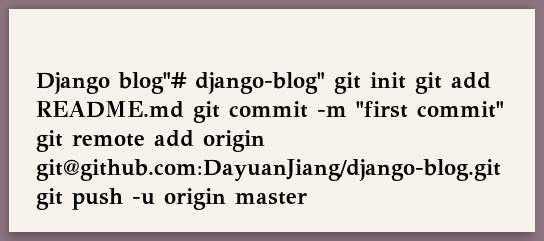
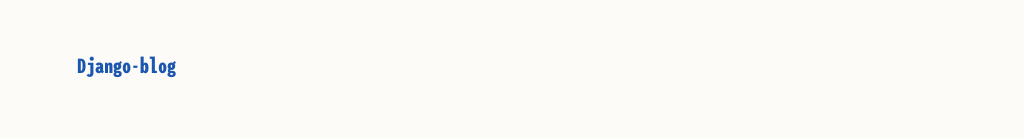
[36,72,491,94] [36,101,504,123] [36,130,265,152] [36,159,501,181] [36,188,307,210] Django blog"# django-blog" git init git add README.md git commit -m "first commit" git remote add origin git@github.com:DayuanJiang/django-blog.git git push -u origin master -> [77,56,177,78] Django-blog

